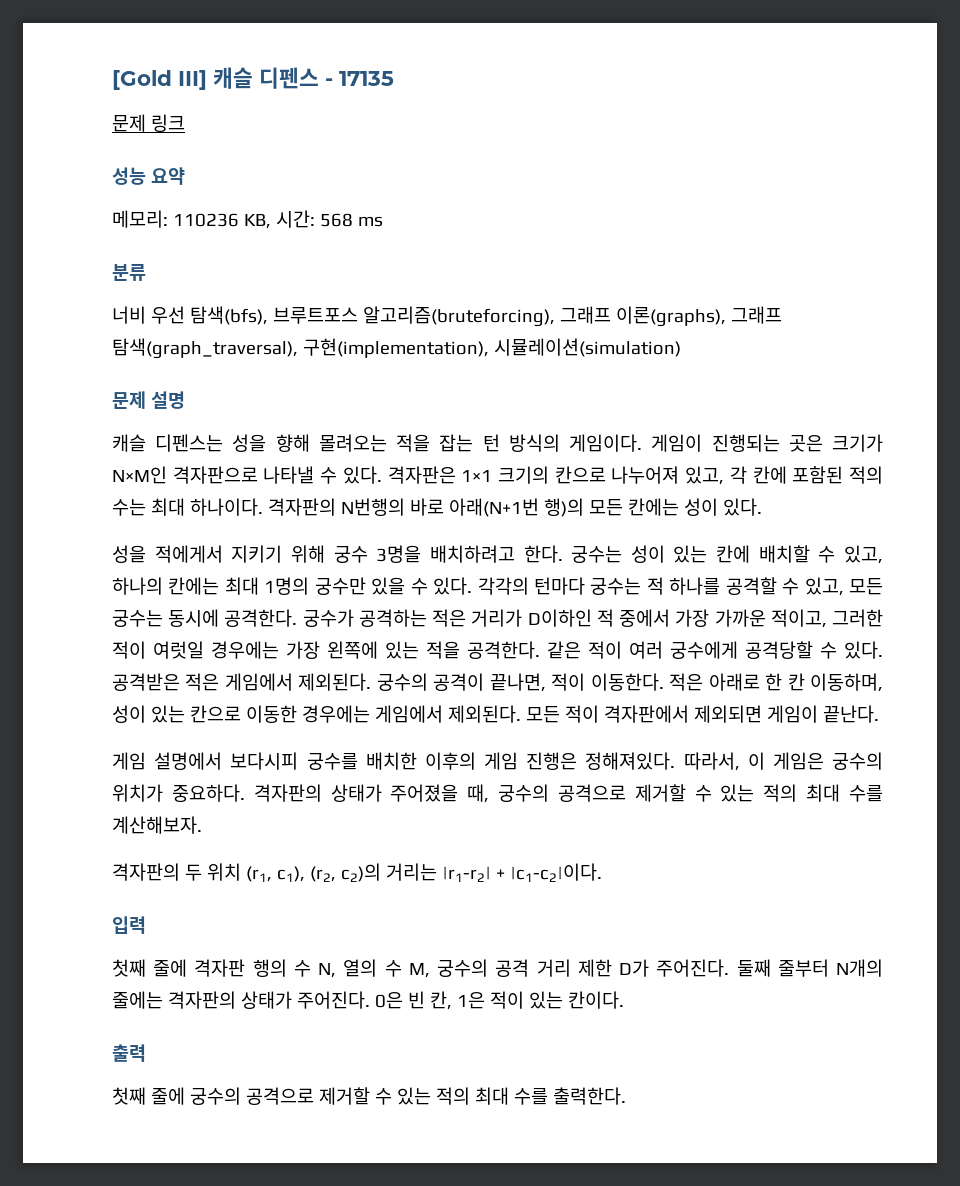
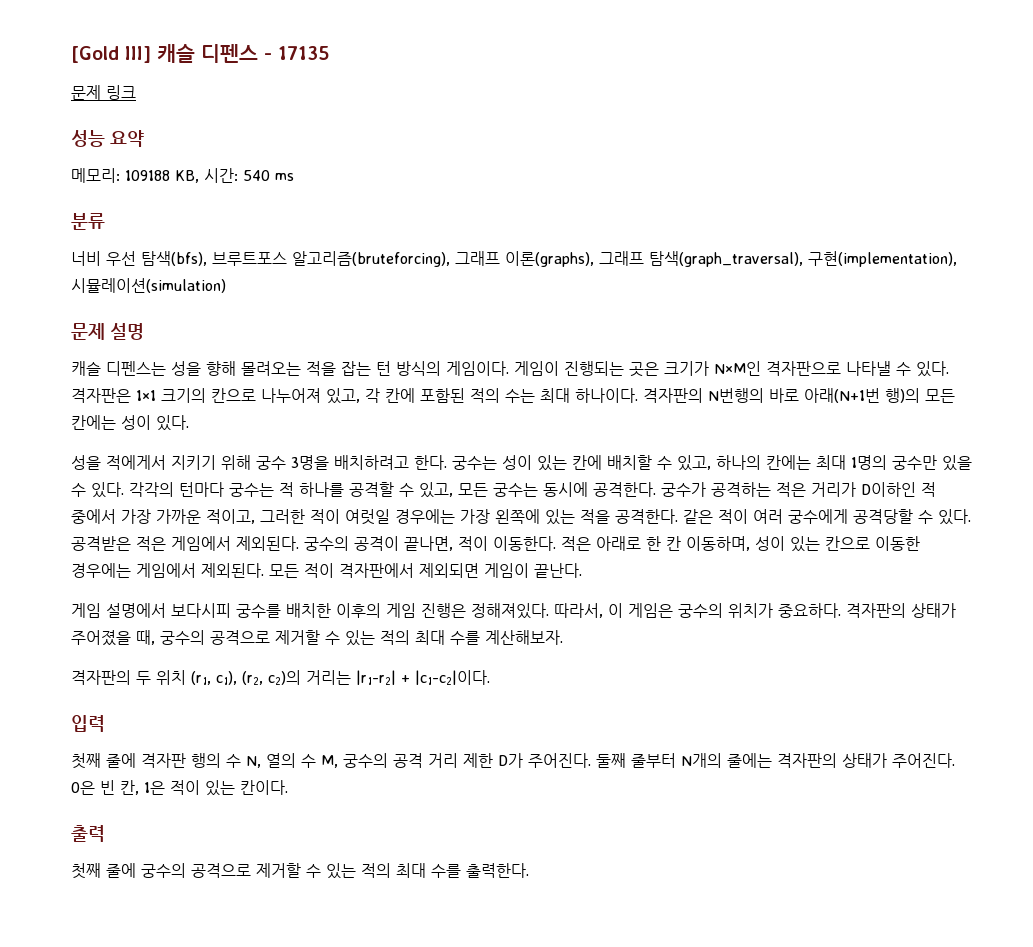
[172,213,239,227] 110236 -> [125,170,170,181] 109188
[319,213,353,227] 568 -> [243,170,270,181] 540

